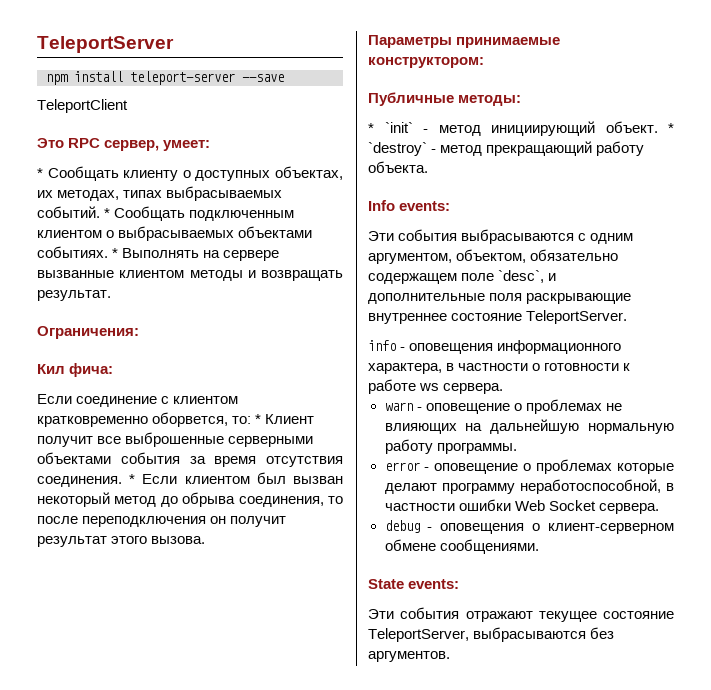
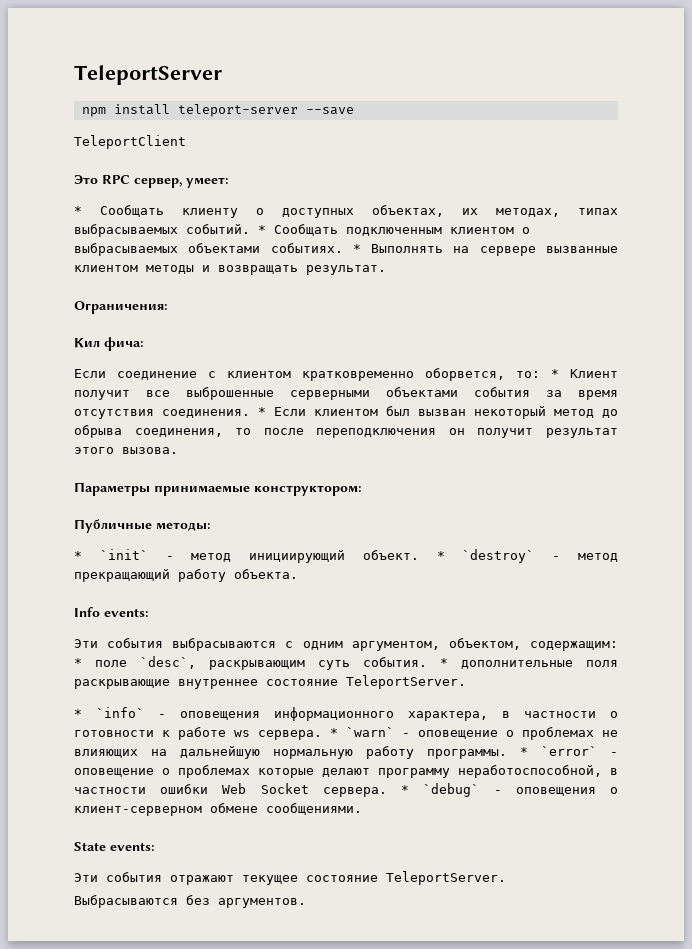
[530,249,619,261] [368,270,557,284] обязательно содержащем поле `desc`, и -> [530,641,618,651] [74,656,448,670] cодержащим: * поле `desc`, раскрывающим суть события. *
[368,340,396,351] info -> [74,707,144,718] * `info`
[384,402,413,411] // warn -> [330,727,394,737] * `warn`
[384,462,420,471] // error -> [520,746,597,756] * `error`
[384,520,420,533] // debug -> [401,783,480,797] * `debug`
[368,627,587,642] TeleportServer, выбрасываются -> [386,871,506,885] [74,895,178,908] TeleportServer. // Выбрасываются

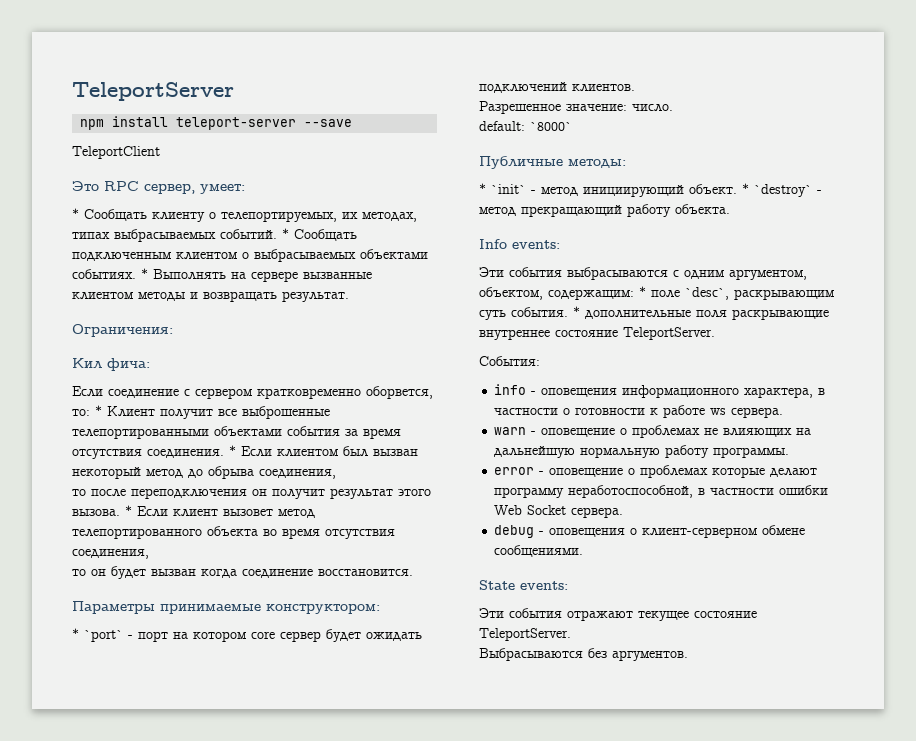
[282,205,444,218] доступных объектах, -> [221,211,337,222] телепортируемых,
[227,371,291,378] клиентом -> [195,388,252,399] сервером
[290,390,370,400] серверными -> [72,428,209,439] телепортированными
(223, 432) none -> (336, 474) //
[74,482,362,496] // Параметры принимаемые конструктором: -> [125,505,315,518] [72,526,395,539] [72,549,149,559] [72,566,413,579] [72,601,380,614] [72,628,422,642] [479,82,635,93] [479,101,673,114] [479,121,572,131] * Если клиент вызовет метод телепортированного объекта во время отсутствия соединения, // то он будет вызван когда соединение восстановится. // Параметры принимаемые конструктором: // * `port` - порт на котором core сервер будет ожидать подключений клиентов. // Разрешенное значение: число. // default: `8000`
[74,707,144,718] * `info` -> [479,356,540,366] [494,384,527,395] События: // info
[330,727,394,737] * `warn` -> [494,427,527,435] // warn
[520,746,597,756] * `error` -> [494,467,535,475] // error
[401,783,480,797] * `debug` -> [494,525,535,538] // debug

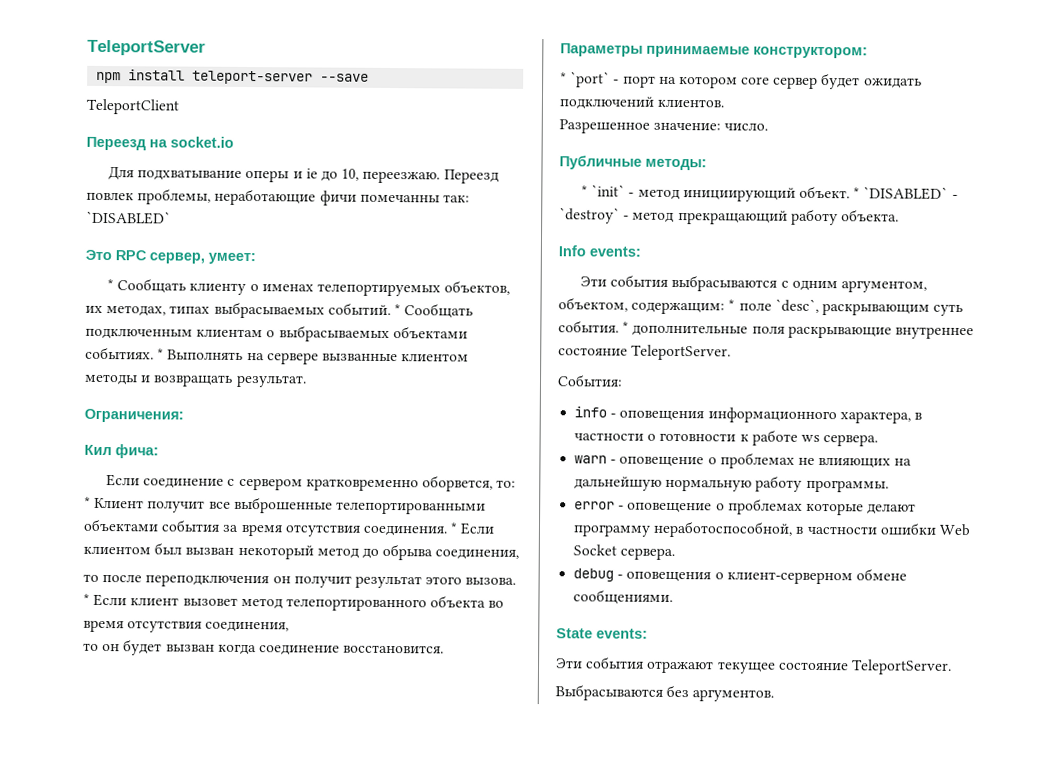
(160, 152) none -> [86,136,234,151] [108,166,499,184] [86,188,470,206] [86,210,171,225] // Переезд на socket.io // Для подхватывание оперы и ie до 10, переезжаю. Переезд повлек проблемы, неработающие фичи помечанны так: `DISABLED`
[221,211,337,222] телепортируемых, -> [261,280,511,297] именах телепортируемых объектов,
[176,252,237,260] клиентом -> [196,328,264,338] клиентам
[479,121,572,131] // default: `8000` -> (769, 127) none
(749, 188) none -> [863,186,958,200] `DISABLED` -

